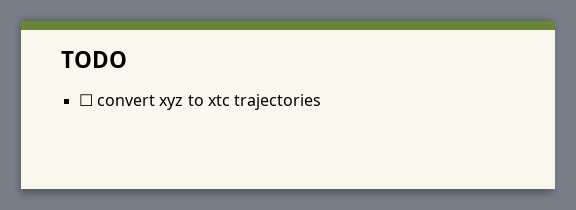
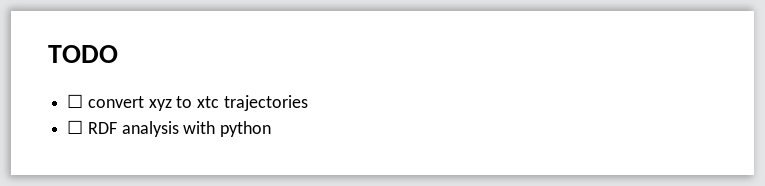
(322, 102) none -> [67,120,272,137] // ☐ RDF analysis with python

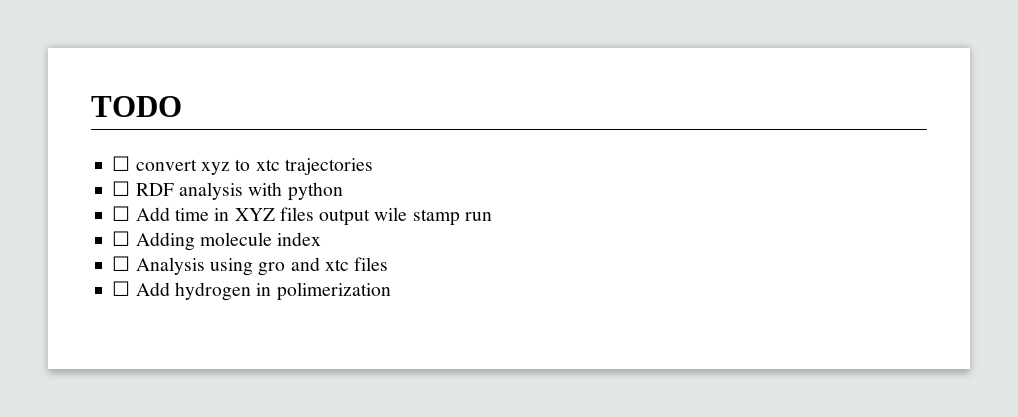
(272, 129) none -> [112,206,492,226] [112,231,322,251] [112,256,389,276] [112,281,391,301] // ☐ Add time in XYZ files output wile stamp run // ☐ Adding molecule index // ☐ Analysis using gro and xtc files // ☐ Add hydrogen in polimerization

